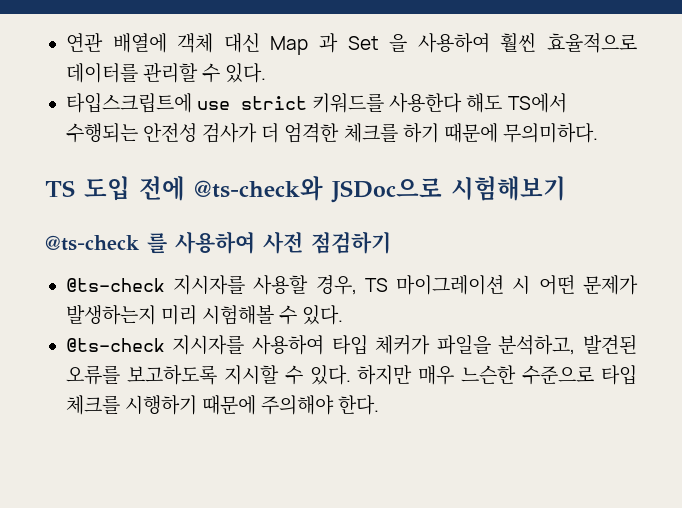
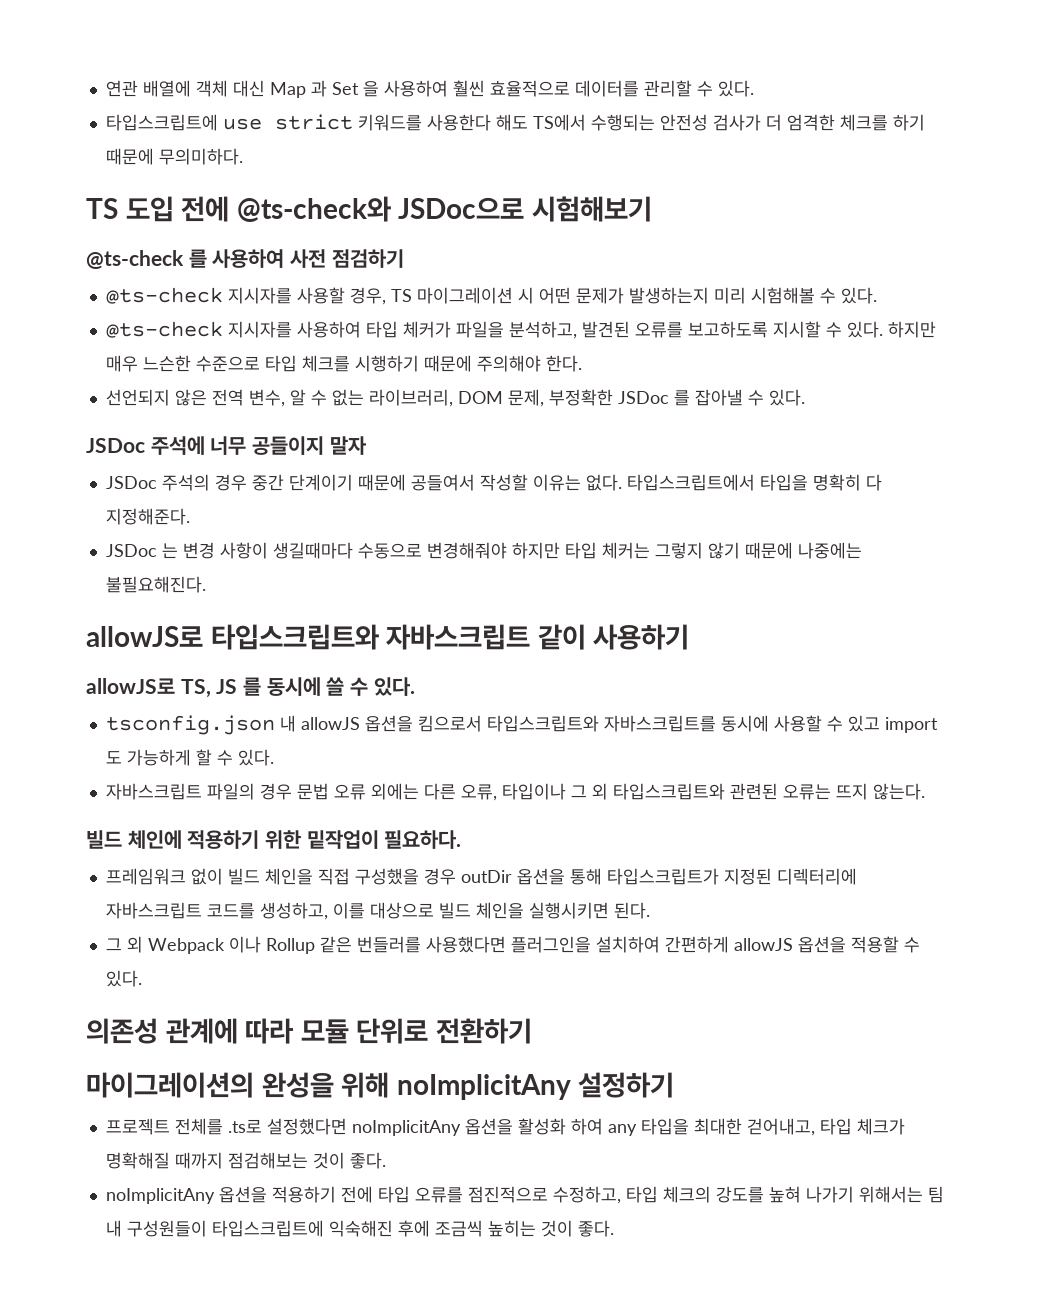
(380, 405) none -> [105,389,805,407] [86,436,367,455] [105,474,882,491] [105,508,190,525] [105,542,862,559] [105,576,206,593] [86,624,690,650] [86,677,415,698] [105,715,938,735] [105,749,274,766] [105,783,925,801] [86,830,462,849] [105,868,857,885] [105,902,650,920] [105,936,920,954] [105,970,142,987] [86,1018,532,1044] [86,1072,675,1100] [105,1118,905,1136] [105,1152,386,1169] [105,1186,944,1204] [105,1220,614,1237] // 선언되지 않은 전역 변수, 알 수 없는 라이브러리, DOM 문제, 부정확한 JSDoc 를 잡아낼 수 있다. // JSDoc 주석에 너무 공들이지 말자 // JSDoc 주석의 경우 중간 단계이기 때문에 공들여서 작성할 이유는 없다. 타입스크립트에서 타입을 명확히 다 지정해준다. // JSDoc 는 변경 사항이 생길때마다 수동으로 변경해줘야 하지만 타입 체커는 그렇지 않기 때문에 나중에는 불필요해진다. // allowJS로 타입스크립트와 자바스크립트 같이 사용하기 // allowJS로 TS, JS 를 동시에 쓸 수 있다. // tsconfig.json 내 allowJS 옵션을 킴으로서 타입스크립트와 자바스크립트를 동시에 사용할 수 있고 import 도 가능하게 할 수 있다. // 자바스크립트 파일의 경우 문법 오류 외에는 다른 오류, 타입이나 그 외 타입스크립트와 관련된 오류는 뜨지 않는다. // 빌드 체인에 적용하기 위한 밑작업이 필요하다. // 프레임워크 없이 빌드 체인을 직접 구성했을 경우 outDir 옵션을 통해 타입스크립트가 지정된 디렉터리에 자바스크립트 코드를 생성하고, 이를 대상으로 빌드 체인을 실행시키면 된다. // 그 외 Webpack 이나 Rollup 같은 번들러를 사용했다면 플러그인을 설치하여 간편하게 allowJS 옵션을 적용할 수 있다. // 의존성 관계에 따라 모듈 단위로 전환하기 // 마이그레이션의 완성을 위해 noImplicitAny 설정하기 // 프로젝트 전체를 .ts로 설정했다면 noImplicitAny 옵션을 활성화 하여 any 타입을 최대한 걷어내고, 타입 체크가 명확해질 때까지 점검해보는 것이 좋다. // noImplicitAny 옵션을 적용하기 전에 타입 오류를 점진적으로 수정하고, 타입 체크의 강도를 높혀 나가기 위해서는 팀 내 구성원들이 타입스크립트에 익숙해진 후에 조금씩 높히는 것이 좋다.

